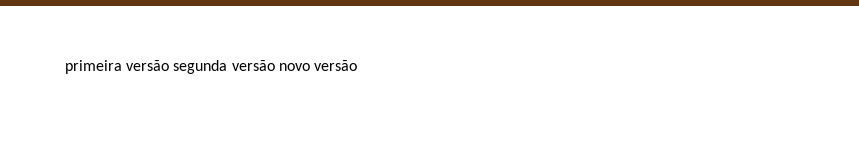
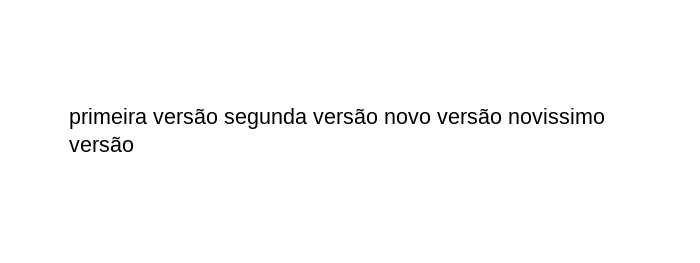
(357, 65) none -> [508,108,605,124] [69,136,134,152] novissimo versão

